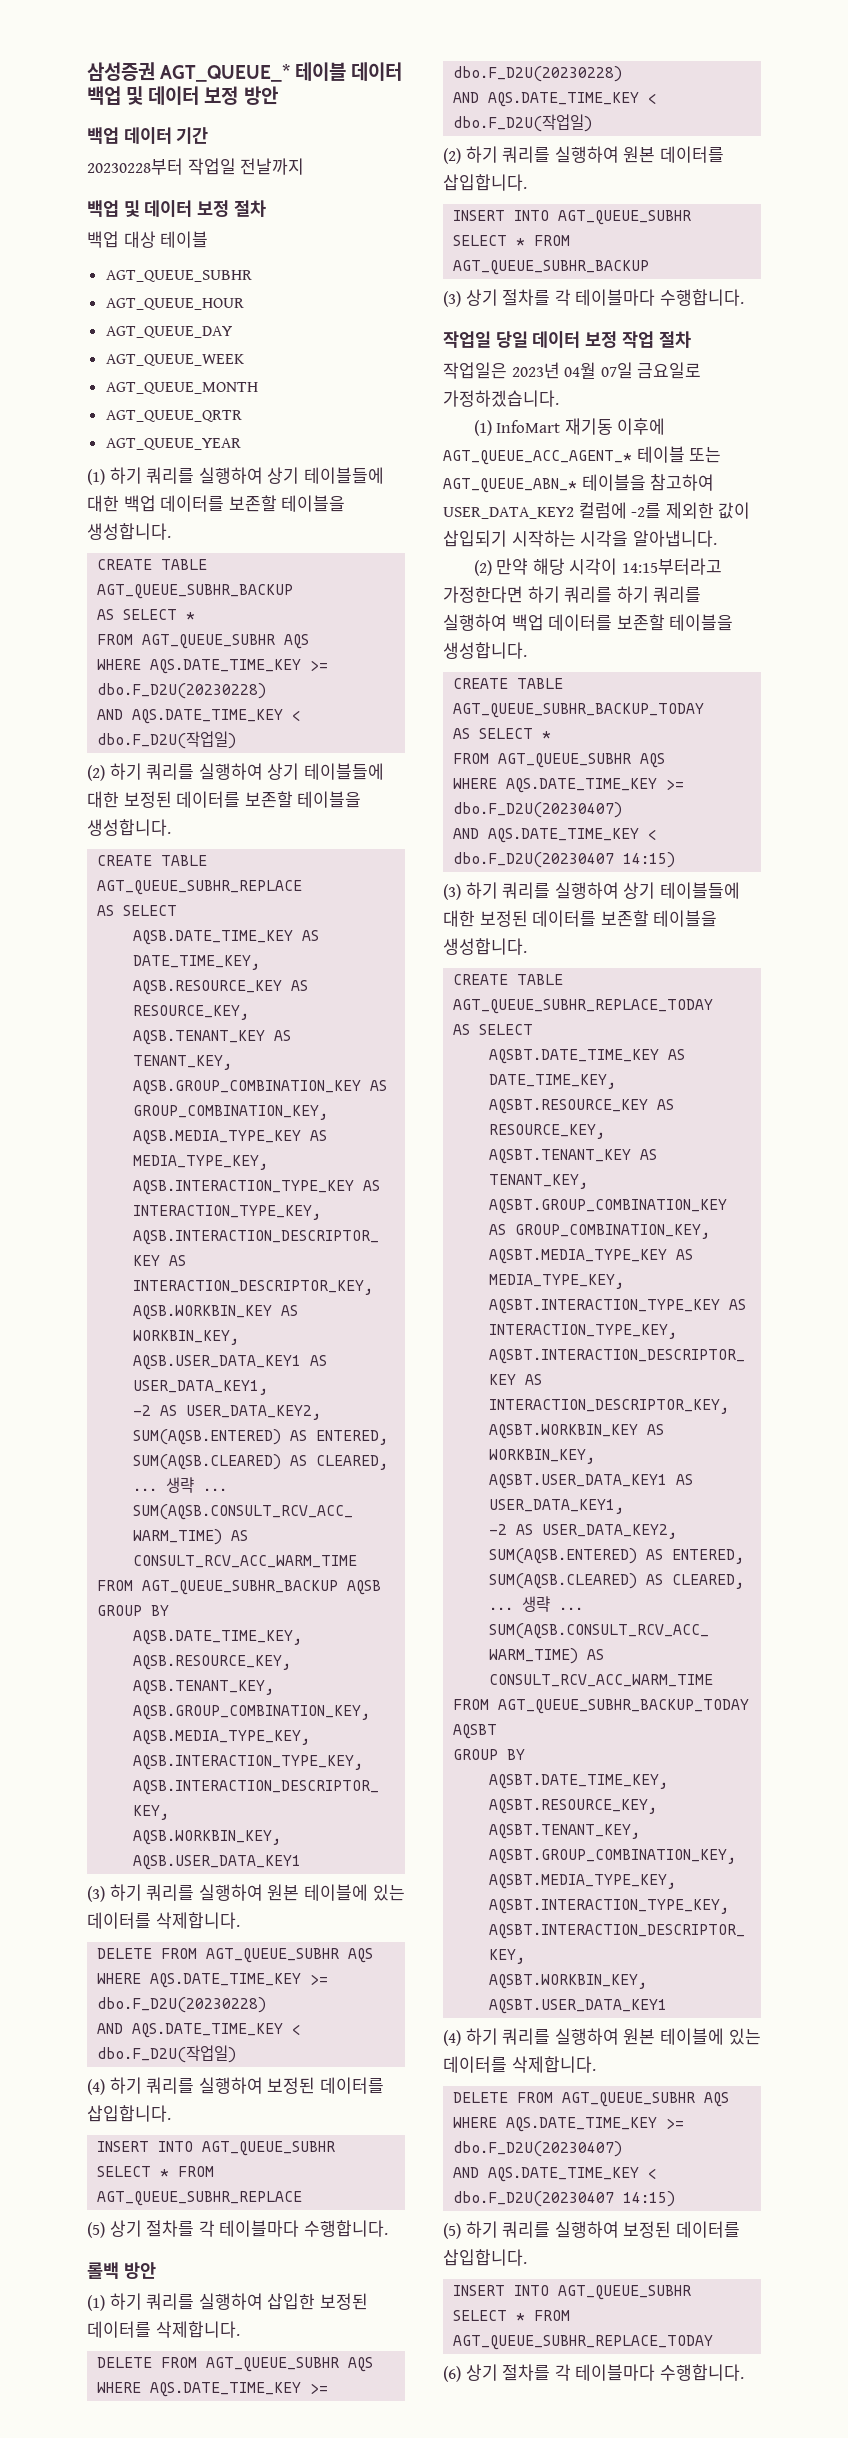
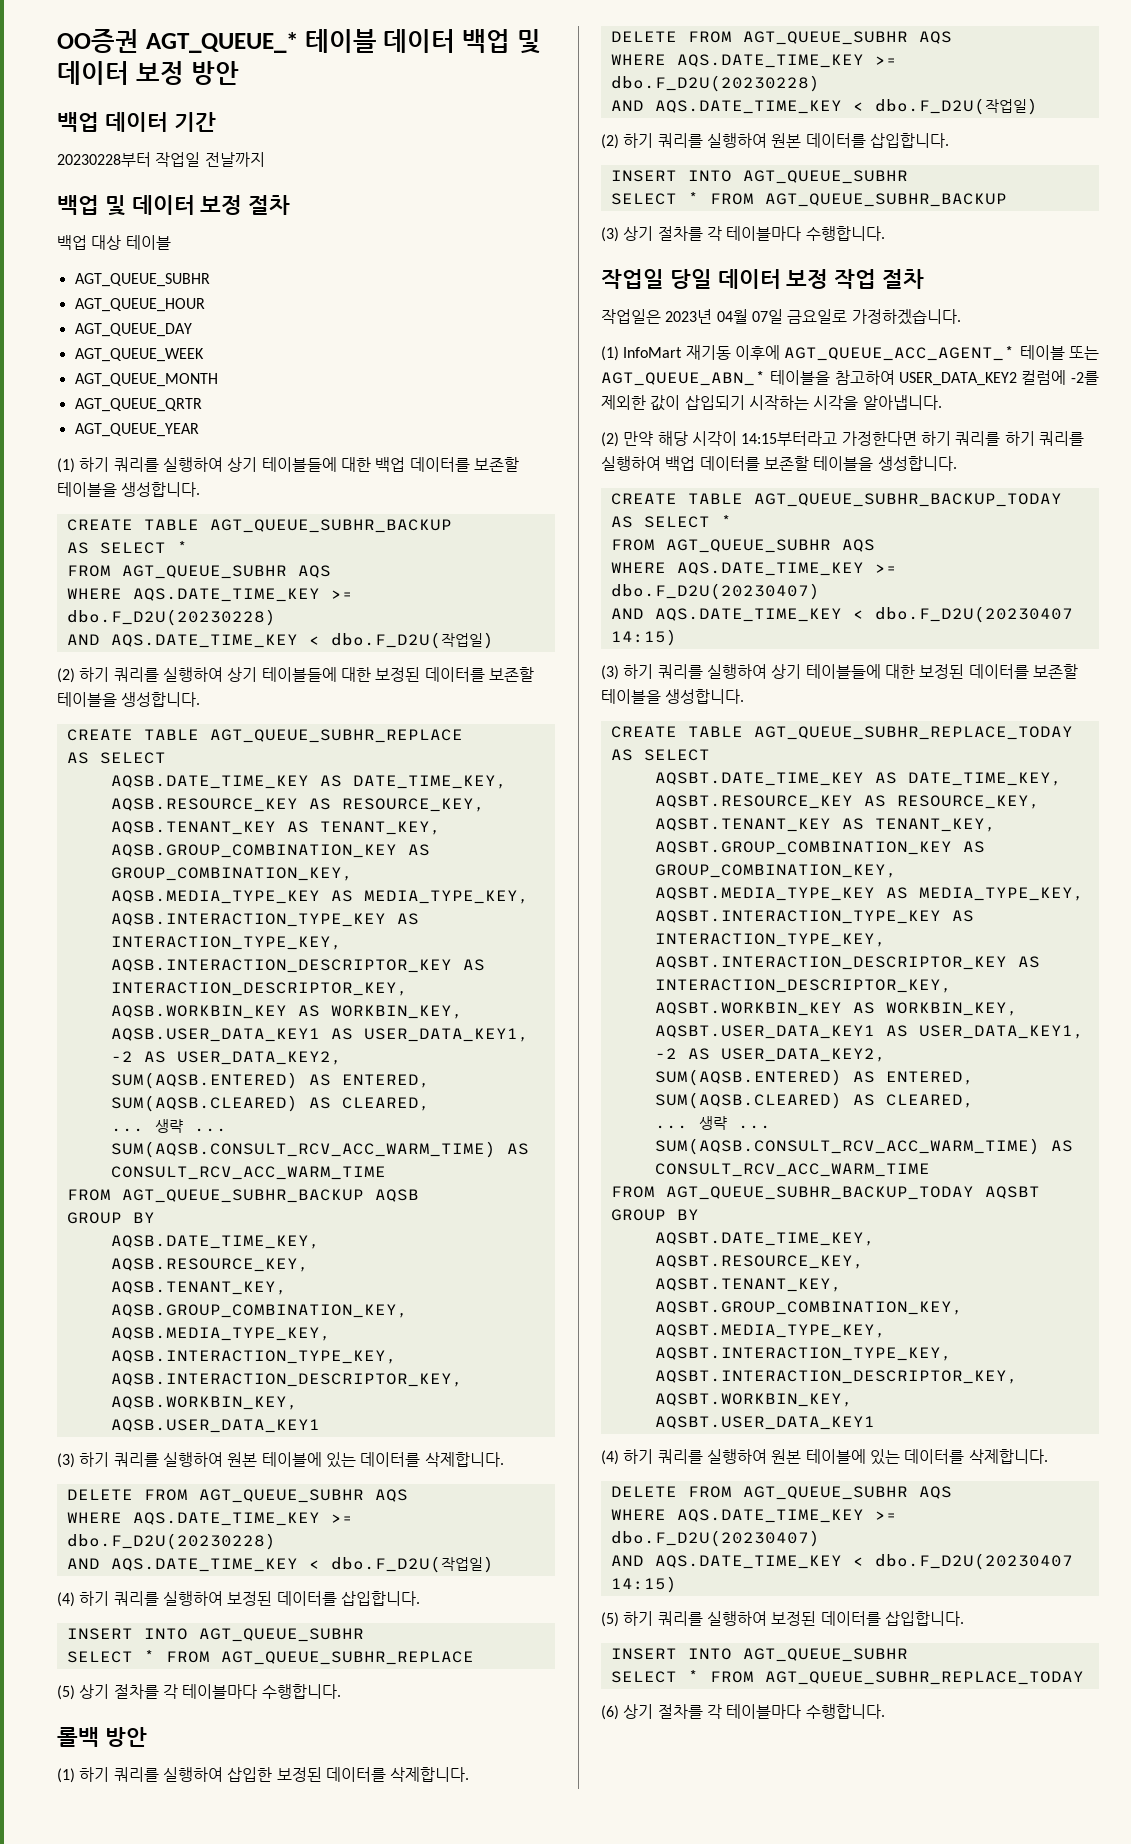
[87,62,155,81] 삼성증권 -> [57,29,139,53] OO증권

